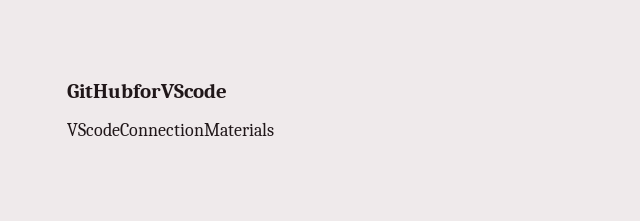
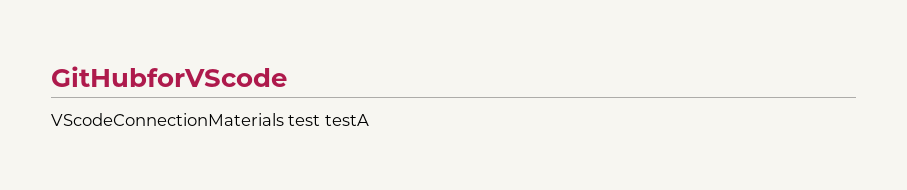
(274, 129) none -> [288,114,369,126] test testA

